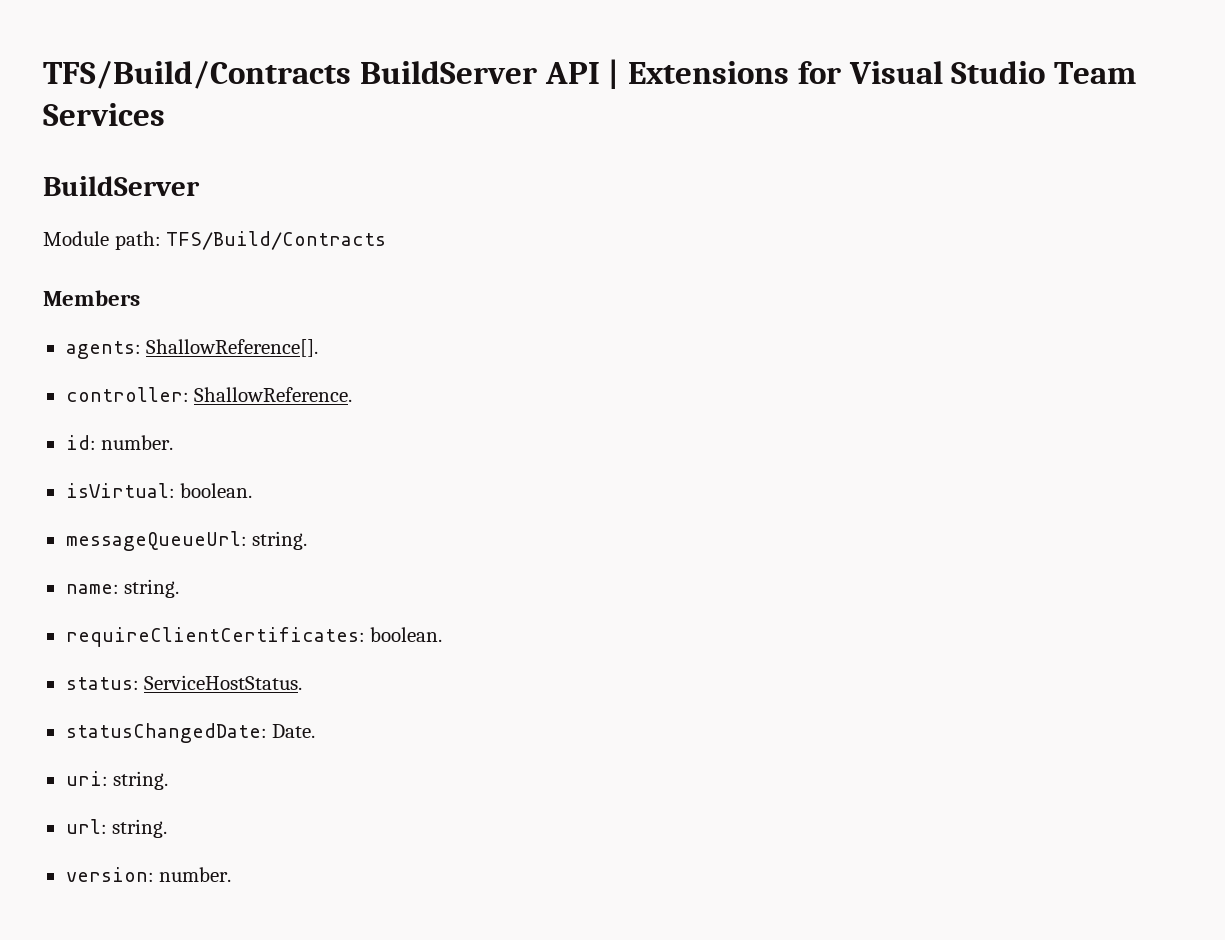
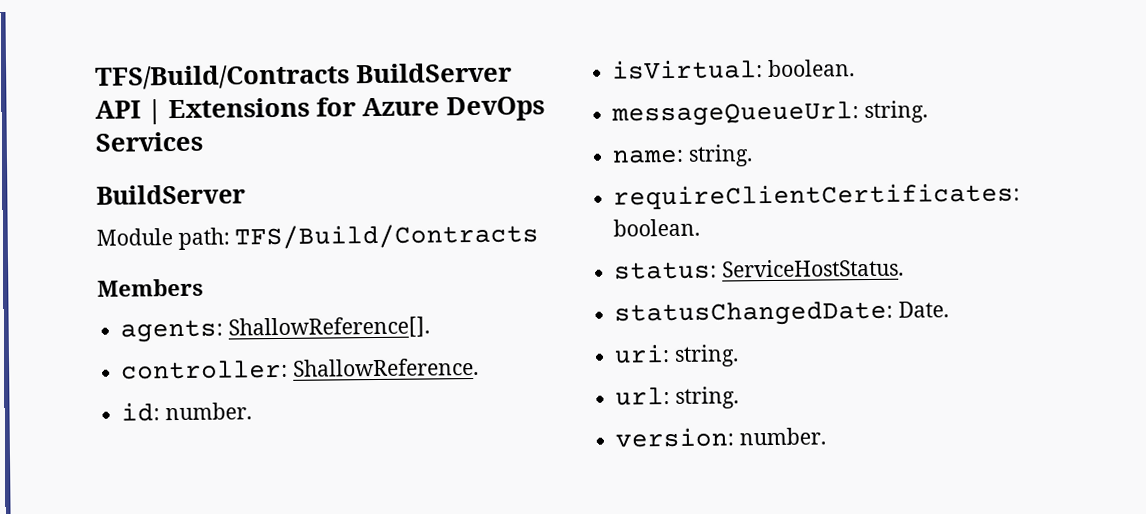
[848,61,1137,84] Visual Studio Team -> [362,96,545,122] Azure DevOps

